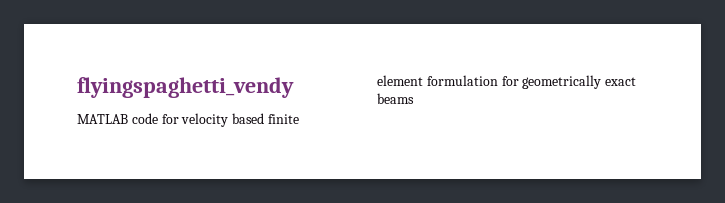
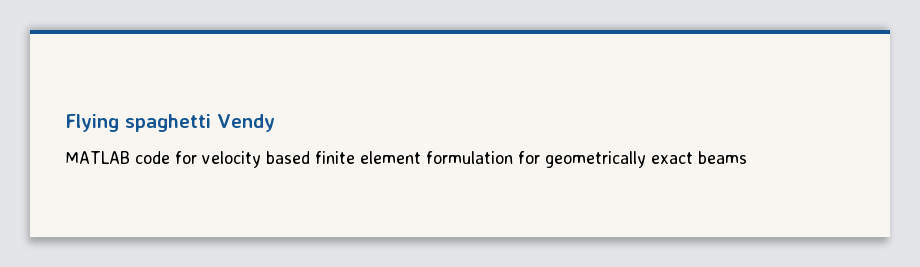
[77,77,294,98] flyingspaghetti_vendy -> [65,114,275,132] Flying spaghetti Vendy

